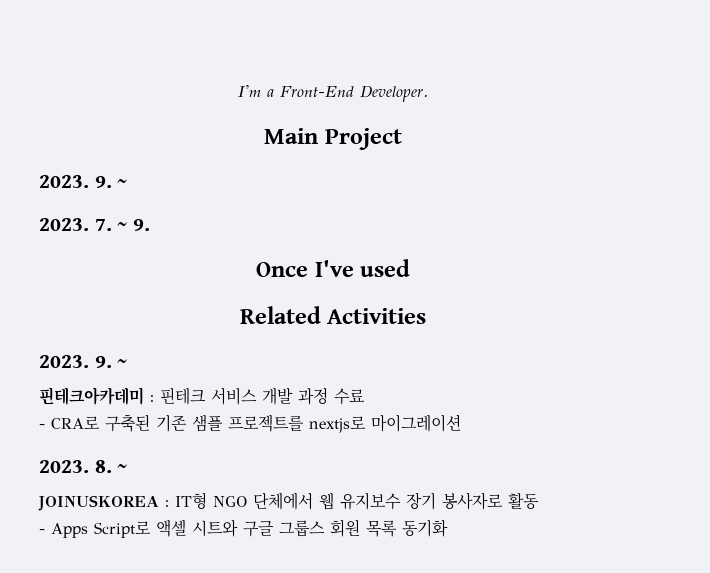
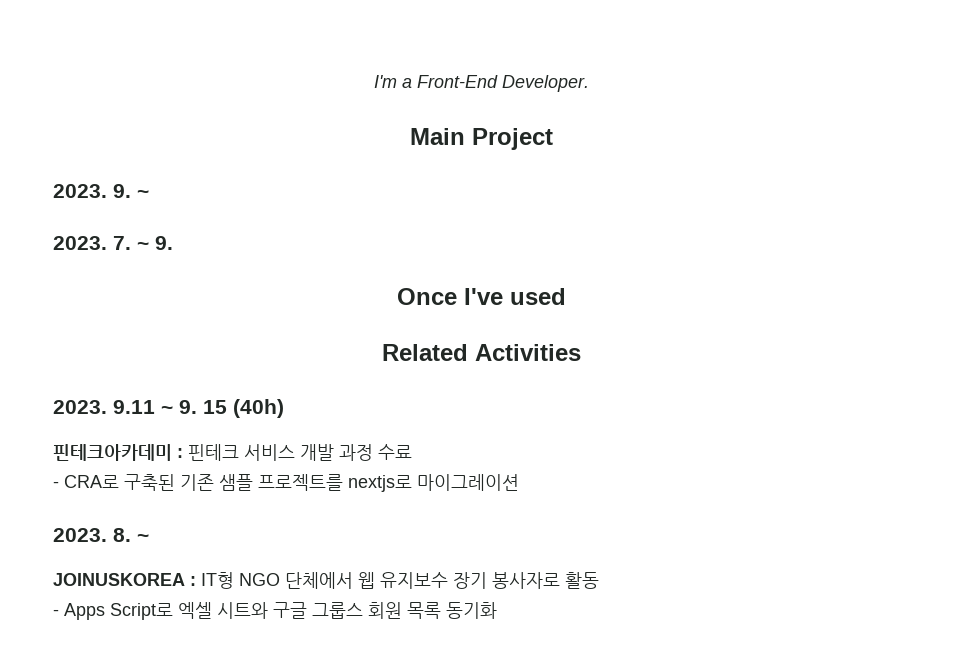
[94,356,128,368] 9. ~ -> [113,399,284,418] 9.11 ~ 9. 15 (40h)
[156,519,186,537] 액셀 -> [178,602,212,619] 엑셀

